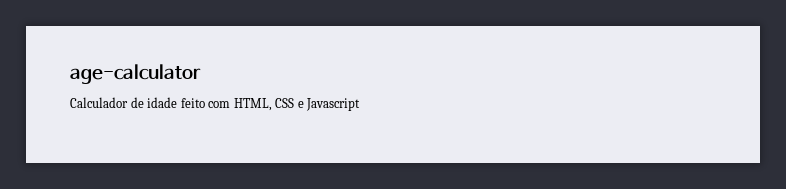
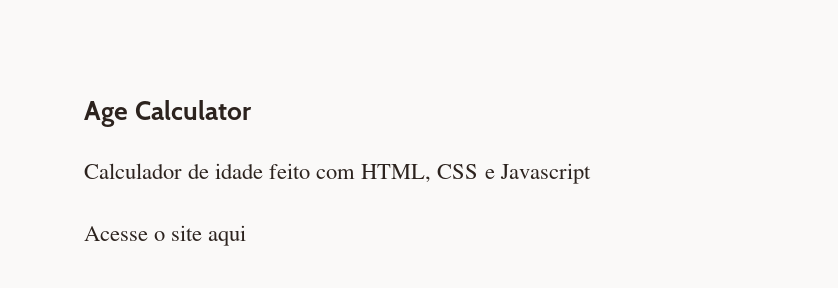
[70,64,201,84] age-calculator -> [84,100,253,127] Age Calculator
(361, 104) none -> [84,225,247,246] // Acesse o site aqui

